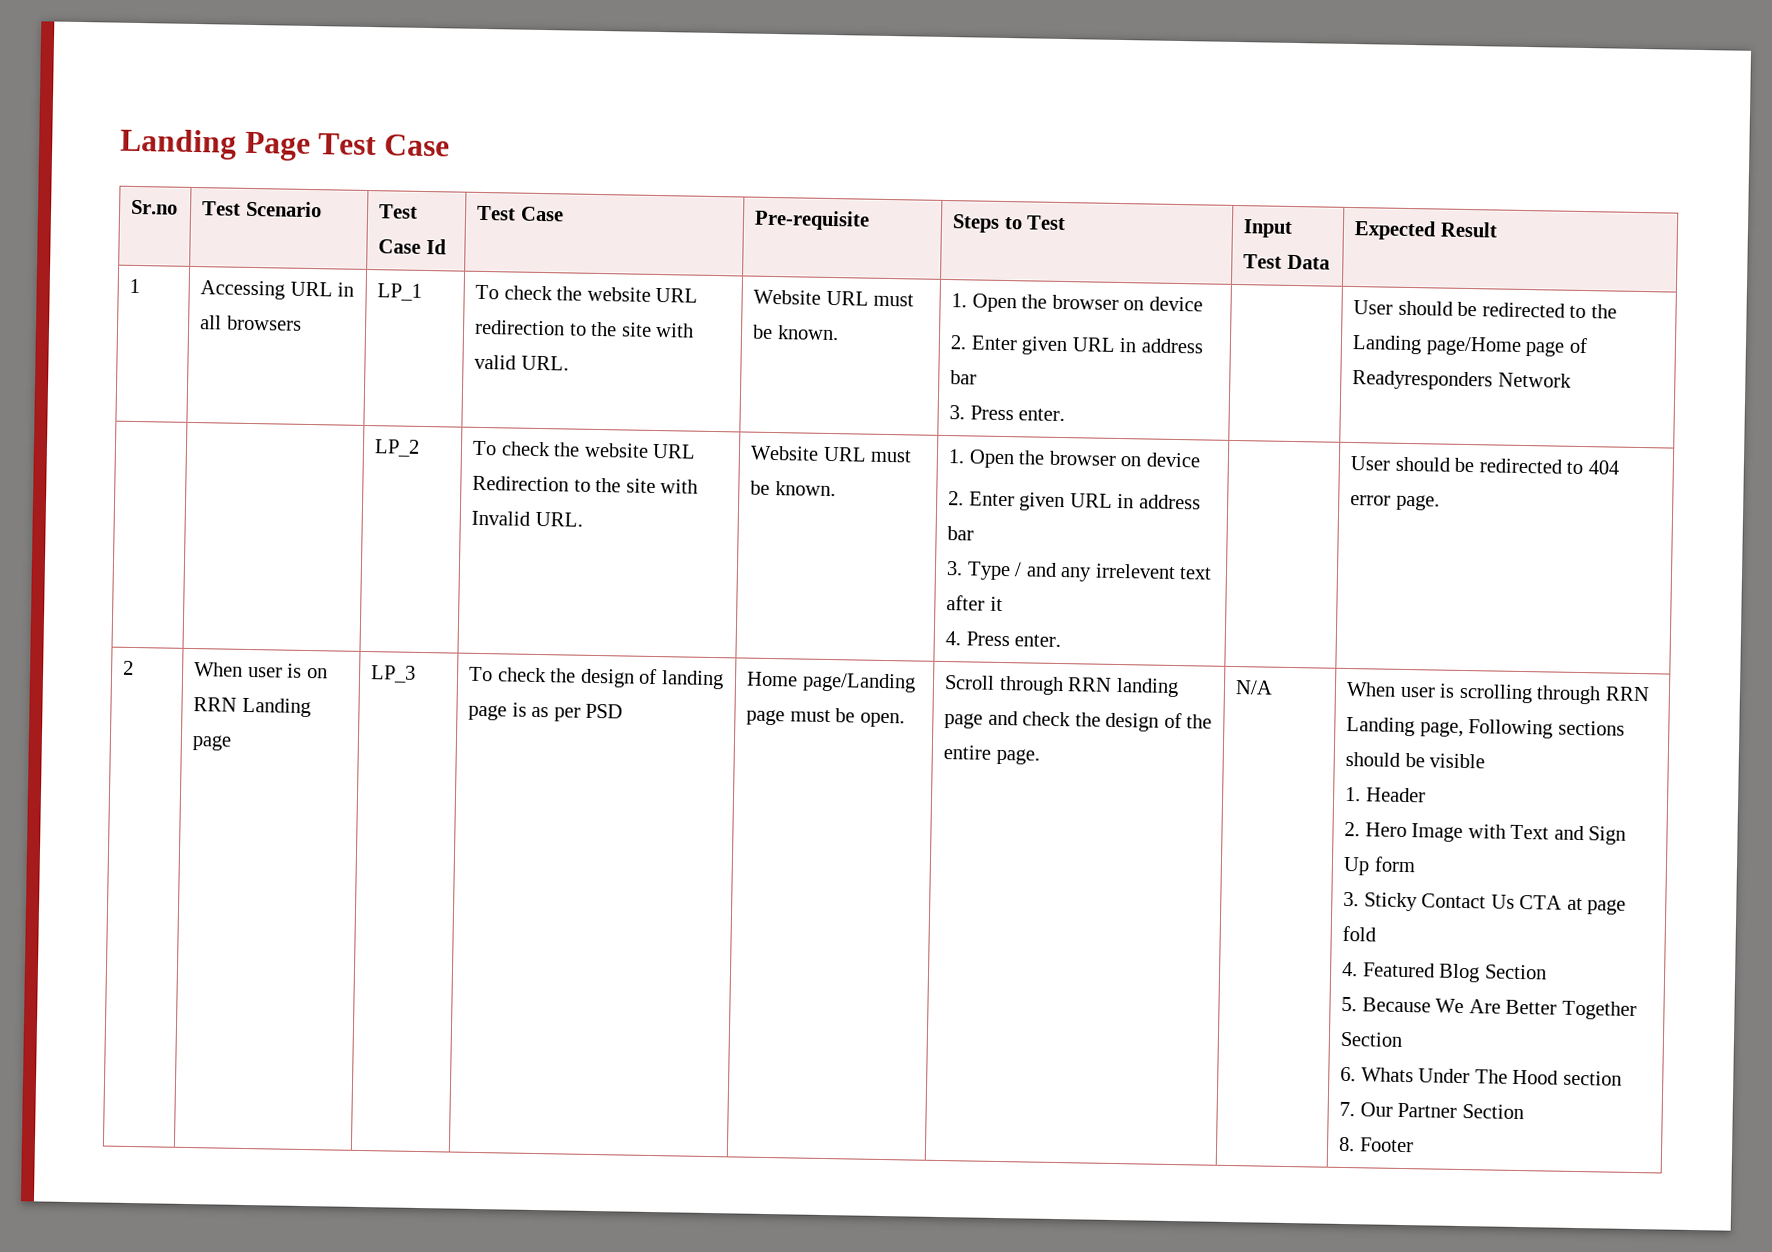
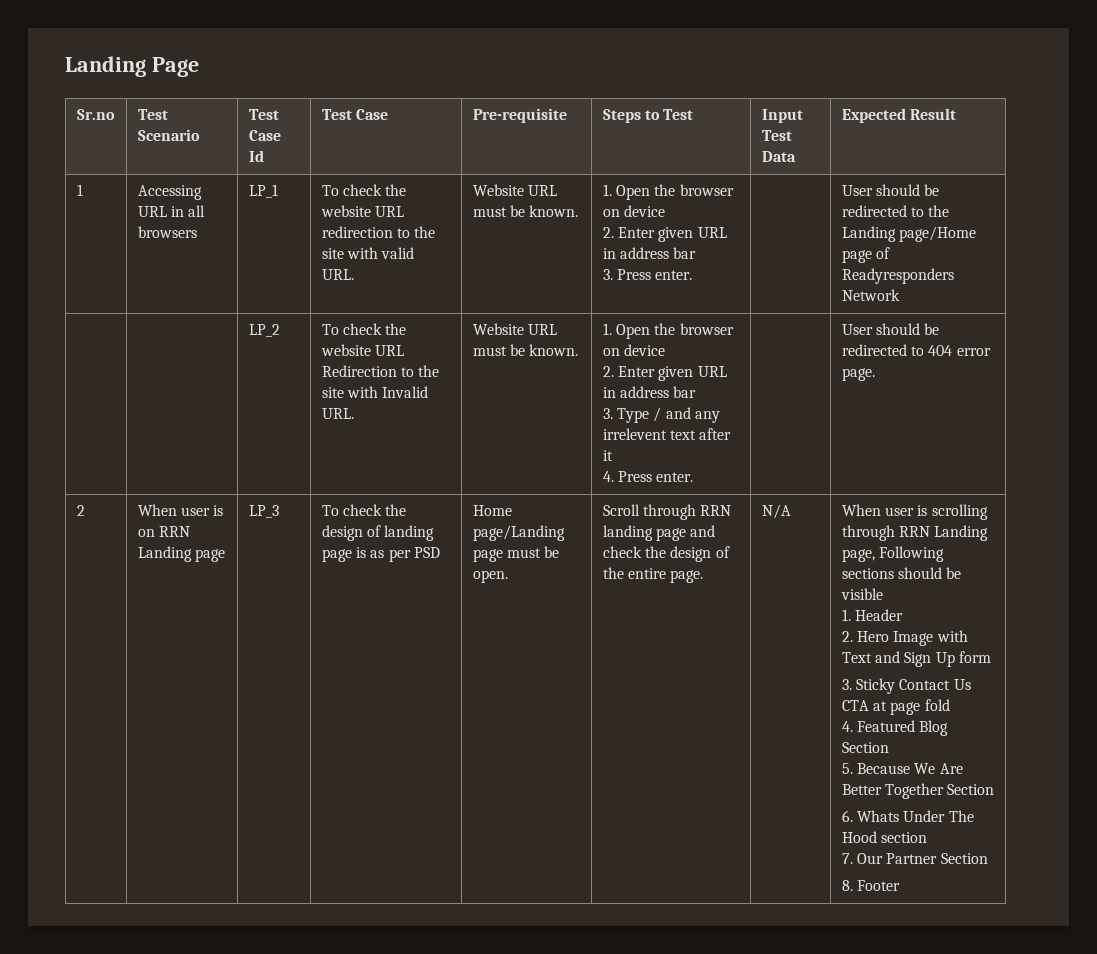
[318,133,450,157] Test Case -> (199, 67) none

